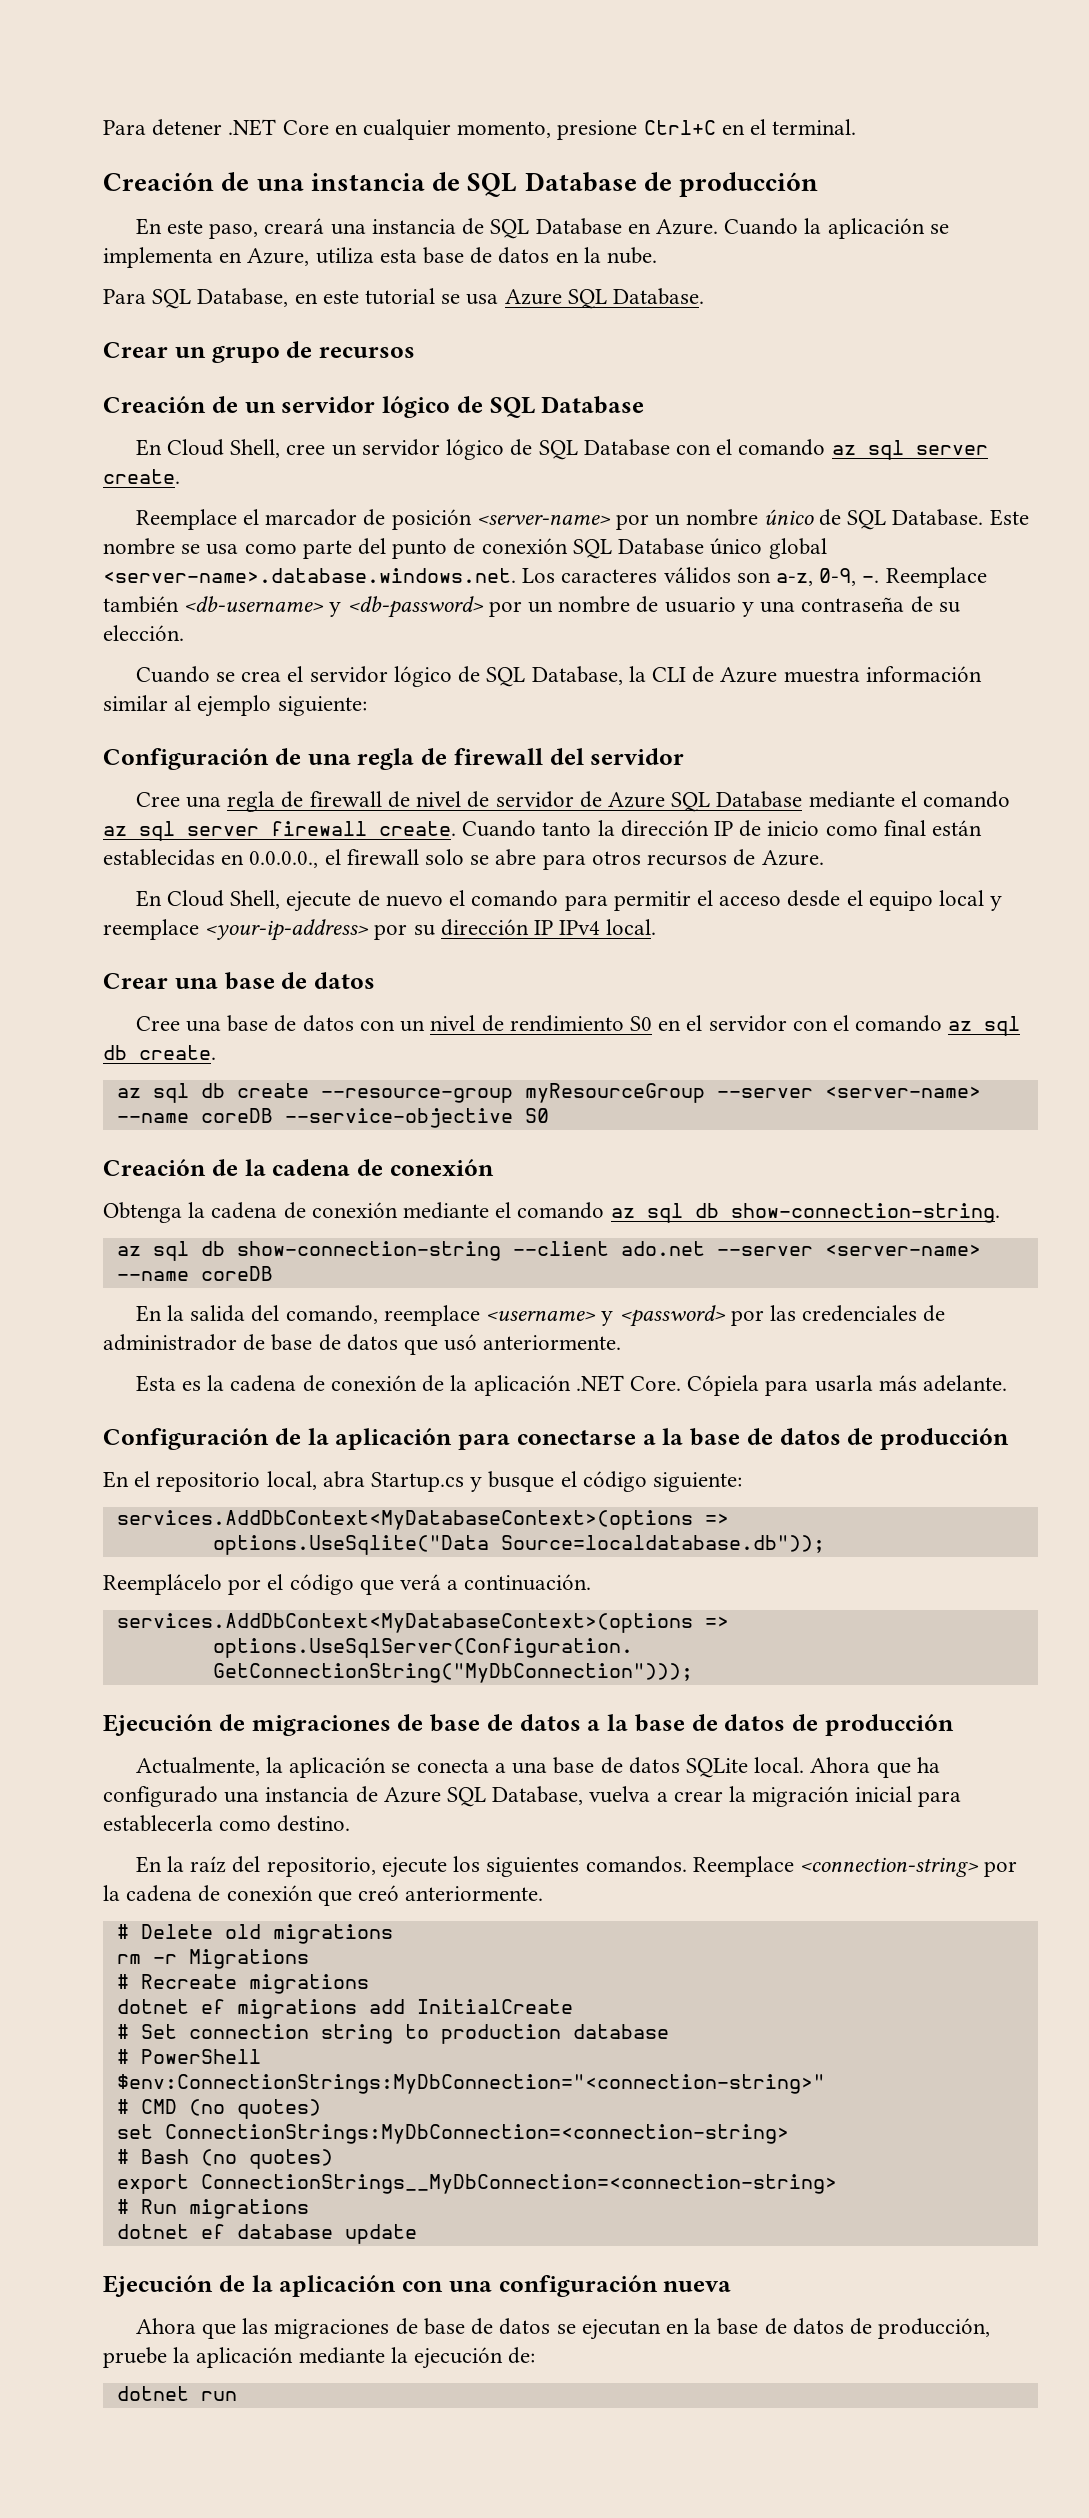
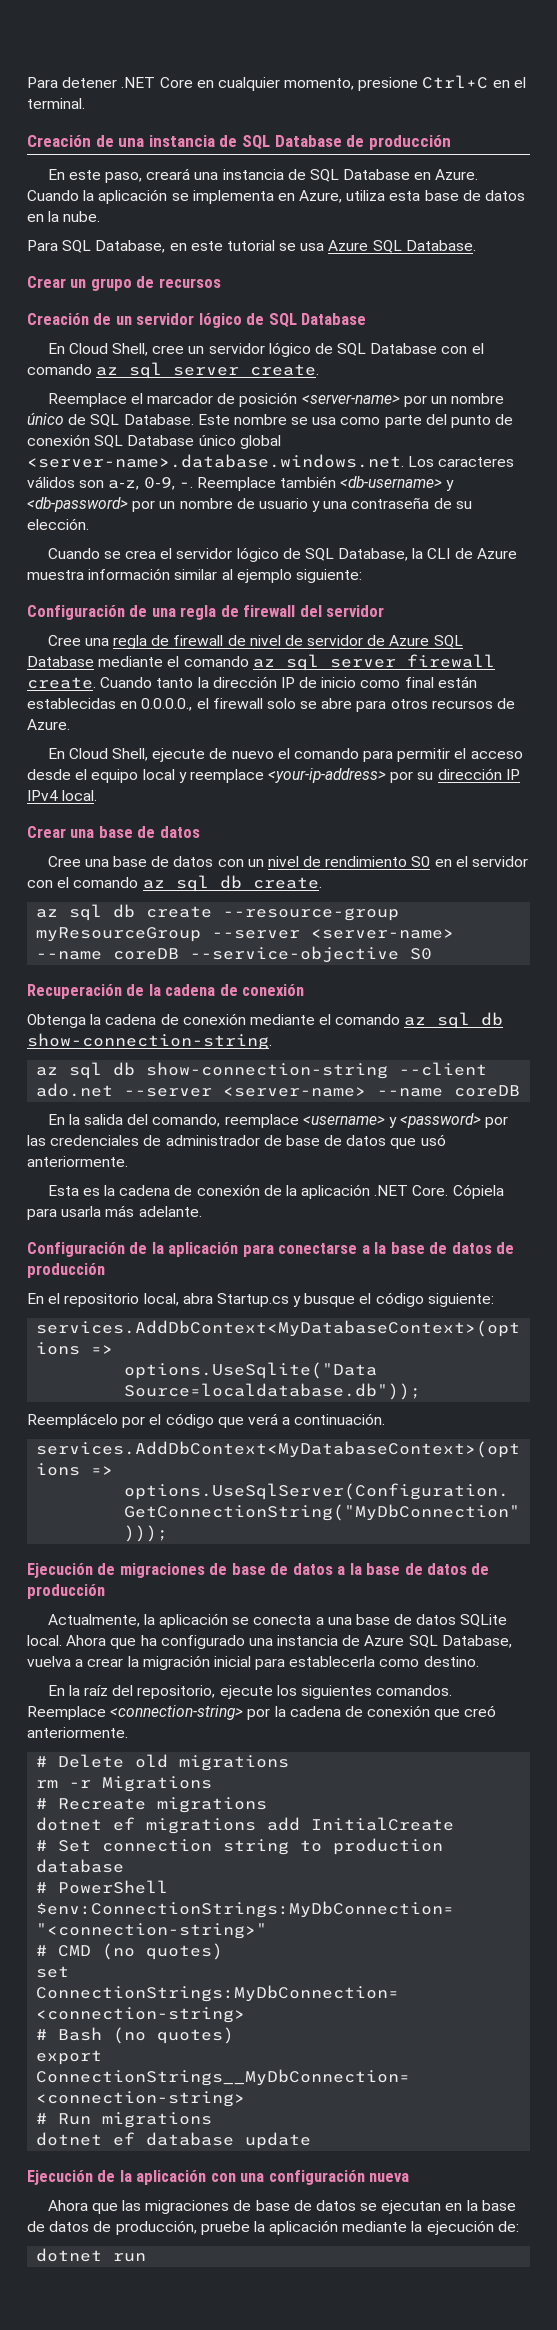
[103,1159,206,1176] Creación -> [27,984,122,999] Recuperación

